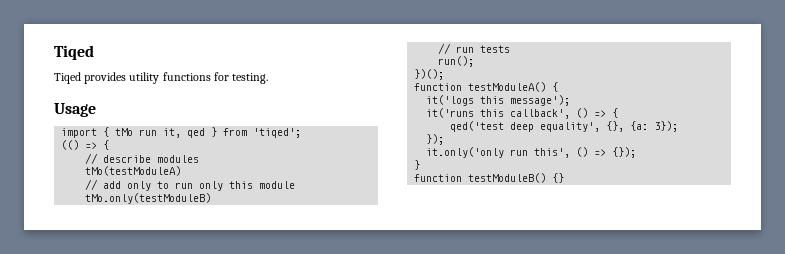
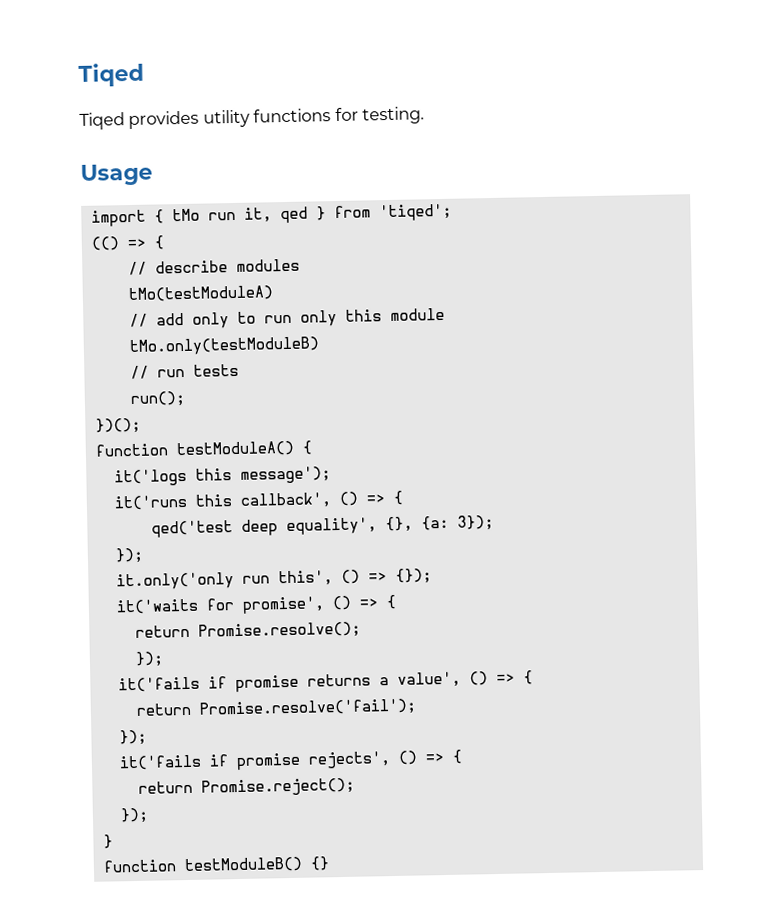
(637, 152) none -> [115,594,396,615] [134,621,361,640] [134,651,164,667] [117,670,533,693] [135,698,417,718] [118,729,147,746] [118,749,462,771] [137,777,355,797] [119,807,149,824] // it('waits for promise', () => { // return Promise.resolve(); // }); // it('fails if promise returns a value', () => { // return Promise.resolve('fail'); // }); // it('fails if promise rejects', () => { // return Promise.reject(); // });

